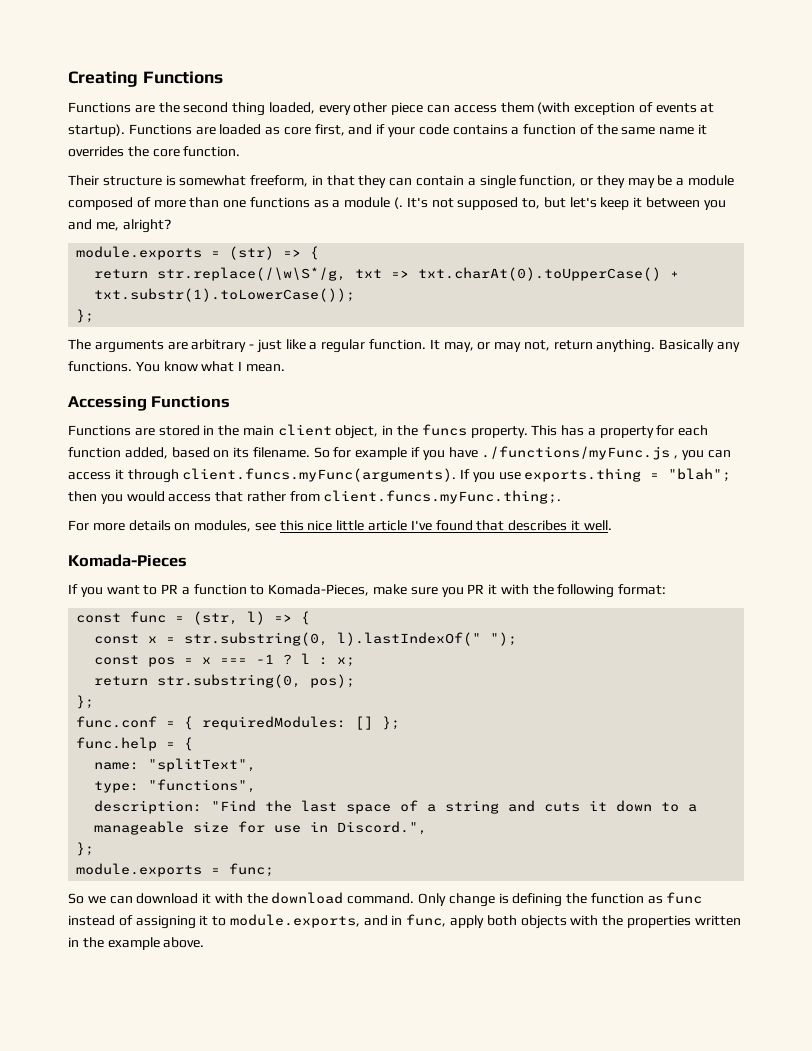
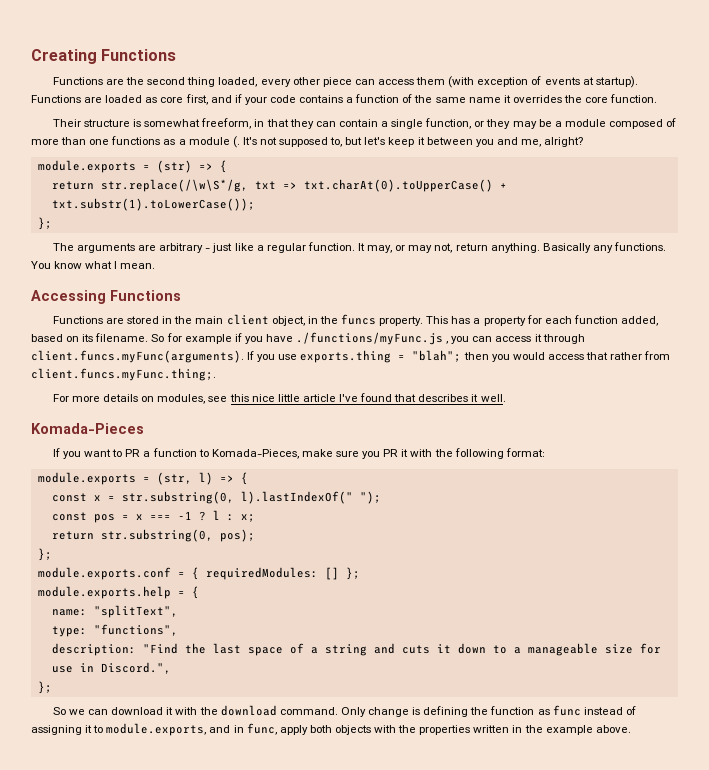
[76,611,167,623] const func -> [37,472,136,485] module.exports
[76,716,158,728] func.conf -> [37,567,171,580] module.exports.conf
[76,737,158,751] func.help -> [37,586,171,599] module.exports.help
[76,863,275,877] // module.exports = func; -> (52, 687) none

